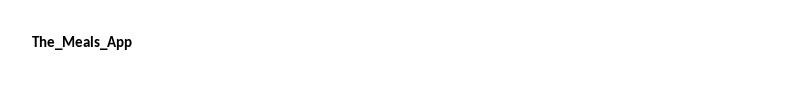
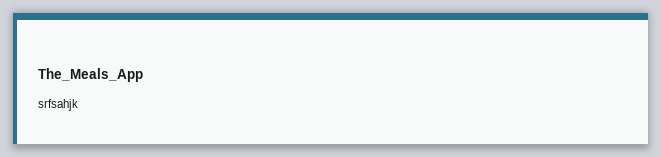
(132, 43) none -> [38,99,78,111] // srfsahjk

